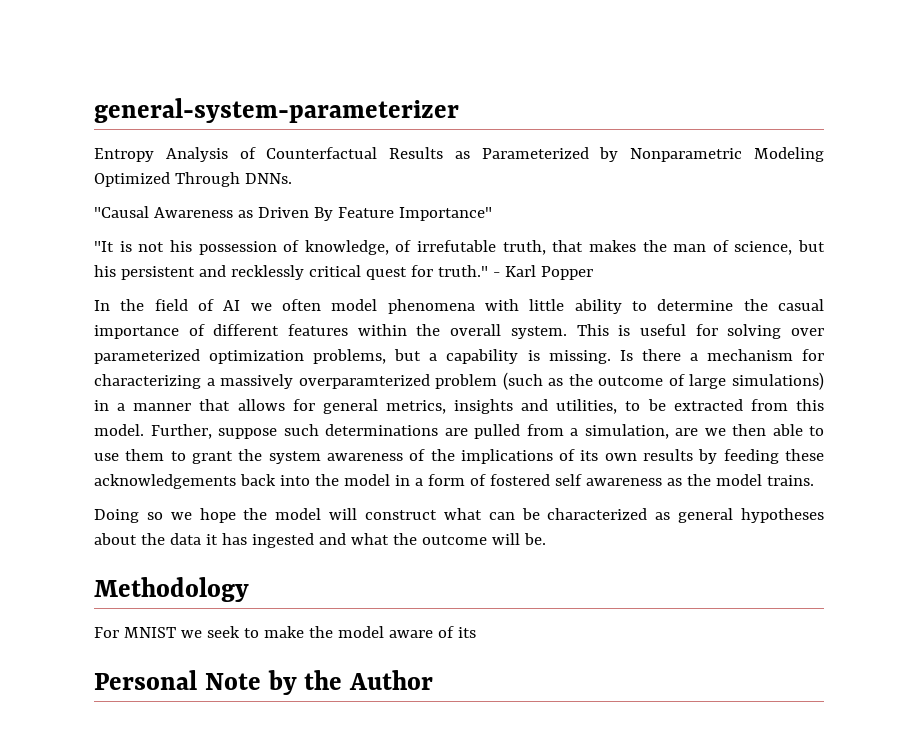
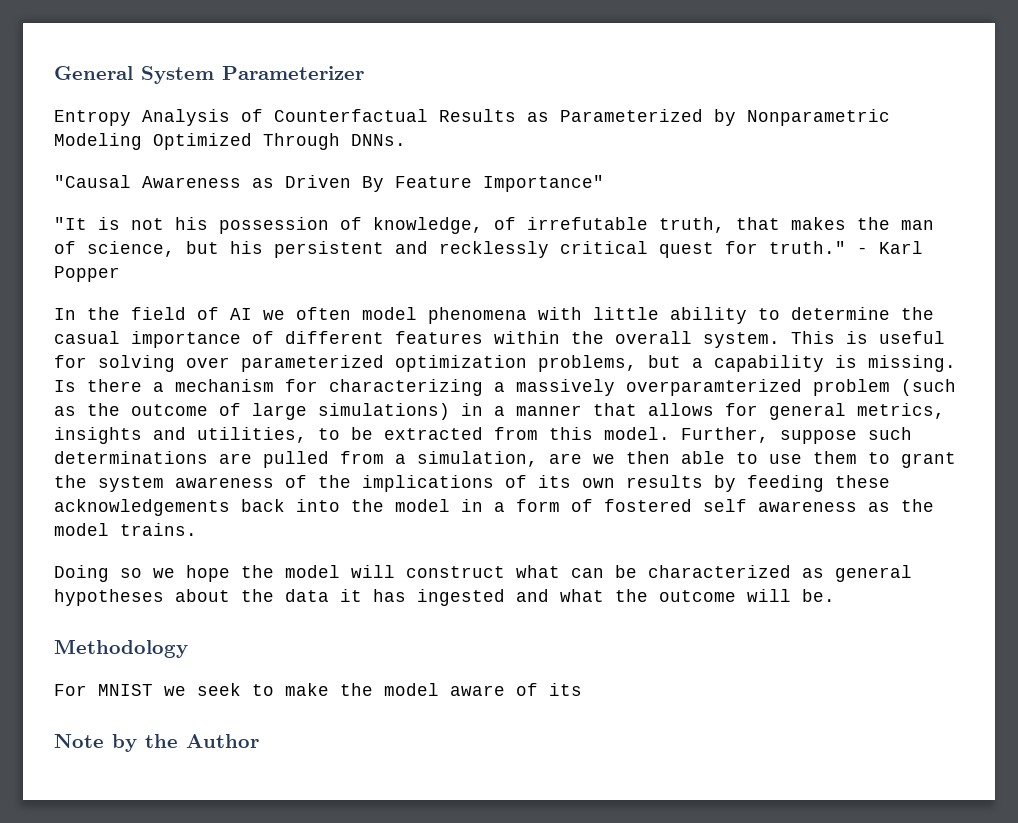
[94,98,459,123] general-system-parameterizer -> [54,66,364,84] General System Parameterizer
[94,670,197,690] Personal -> (582, 689) none

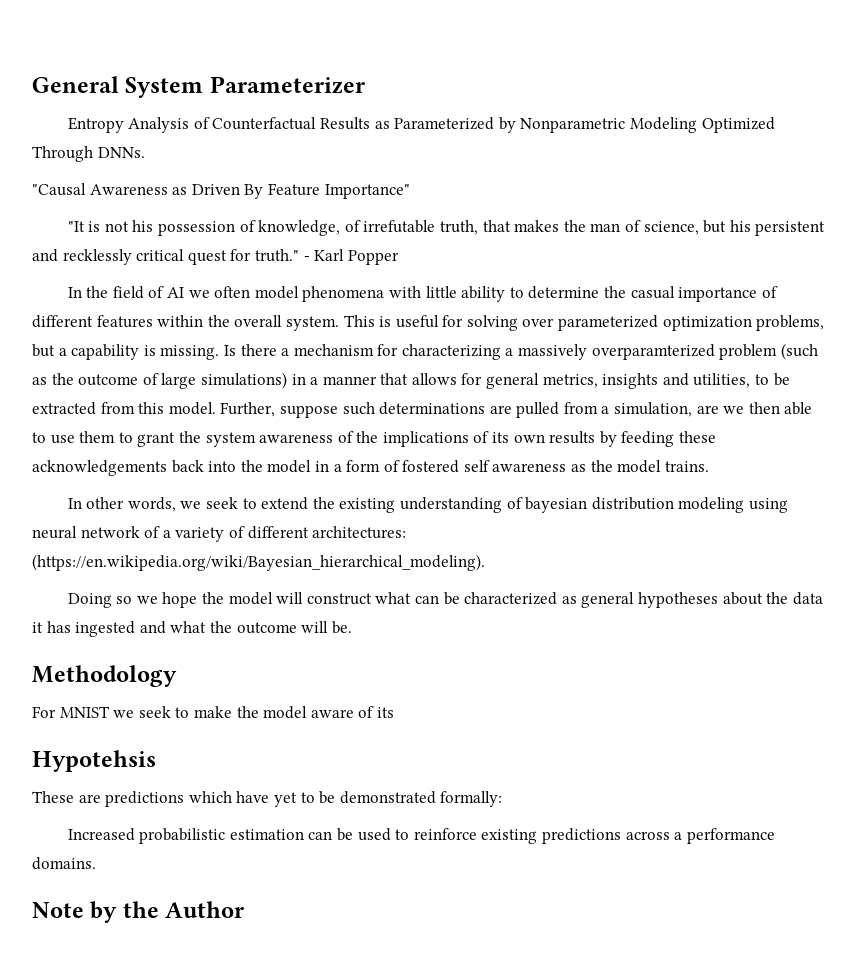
(197, 529) none -> [67,497,788,513] [32,526,407,542] [32,554,485,571] // In other words, we seek to extend the existing understanding of bayesian distribution modeling using neural network of a variety of different architectures: (https://en.wikipedia.org/wiki/Bayesian_hierarchical_modeling).
(582, 689) none -> [32,750,156,772] [32,791,503,807] [67,828,775,844] [32,857,96,870] // Hypotehsis // These are predictions which have yet to be demonstrated formally: // Increased probabilistic estimation can be used to reinforce existing predictions across a performance domains.

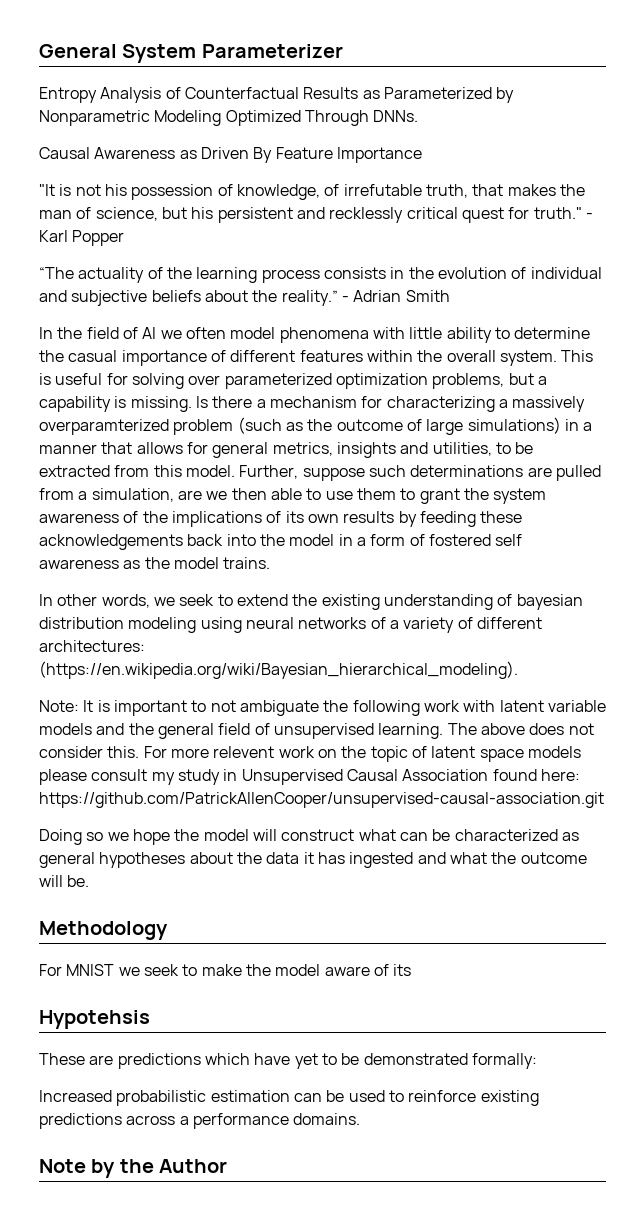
[32,183,86,196] "Causal -> [39,147,90,159] Causal
[324,184,410,199] Importance" -> [336,147,422,163] Importance
(399, 257) none -> [39,267,602,283] [39,290,450,306] // “The actuality of the learning process consists in the evolution of individual and subjective beliefs about the reality.” - Adrian Smith
[80,526,140,538] network -> [298,617,367,629] networks
(485, 562) none -> [39,700,606,716] [39,723,594,739] [39,746,581,762] [39,769,580,785] [39,792,604,808] // Note: It is important to not ambiguate the following work with latent variable models and the general field of unsupervised learning. The above does not consider this. For more relevent work on the topic of latent space models please consult my study in Unsupervised Causal Association found here: https://github.com/PatrickAllenCooper/unsupervised-causal-association.git

